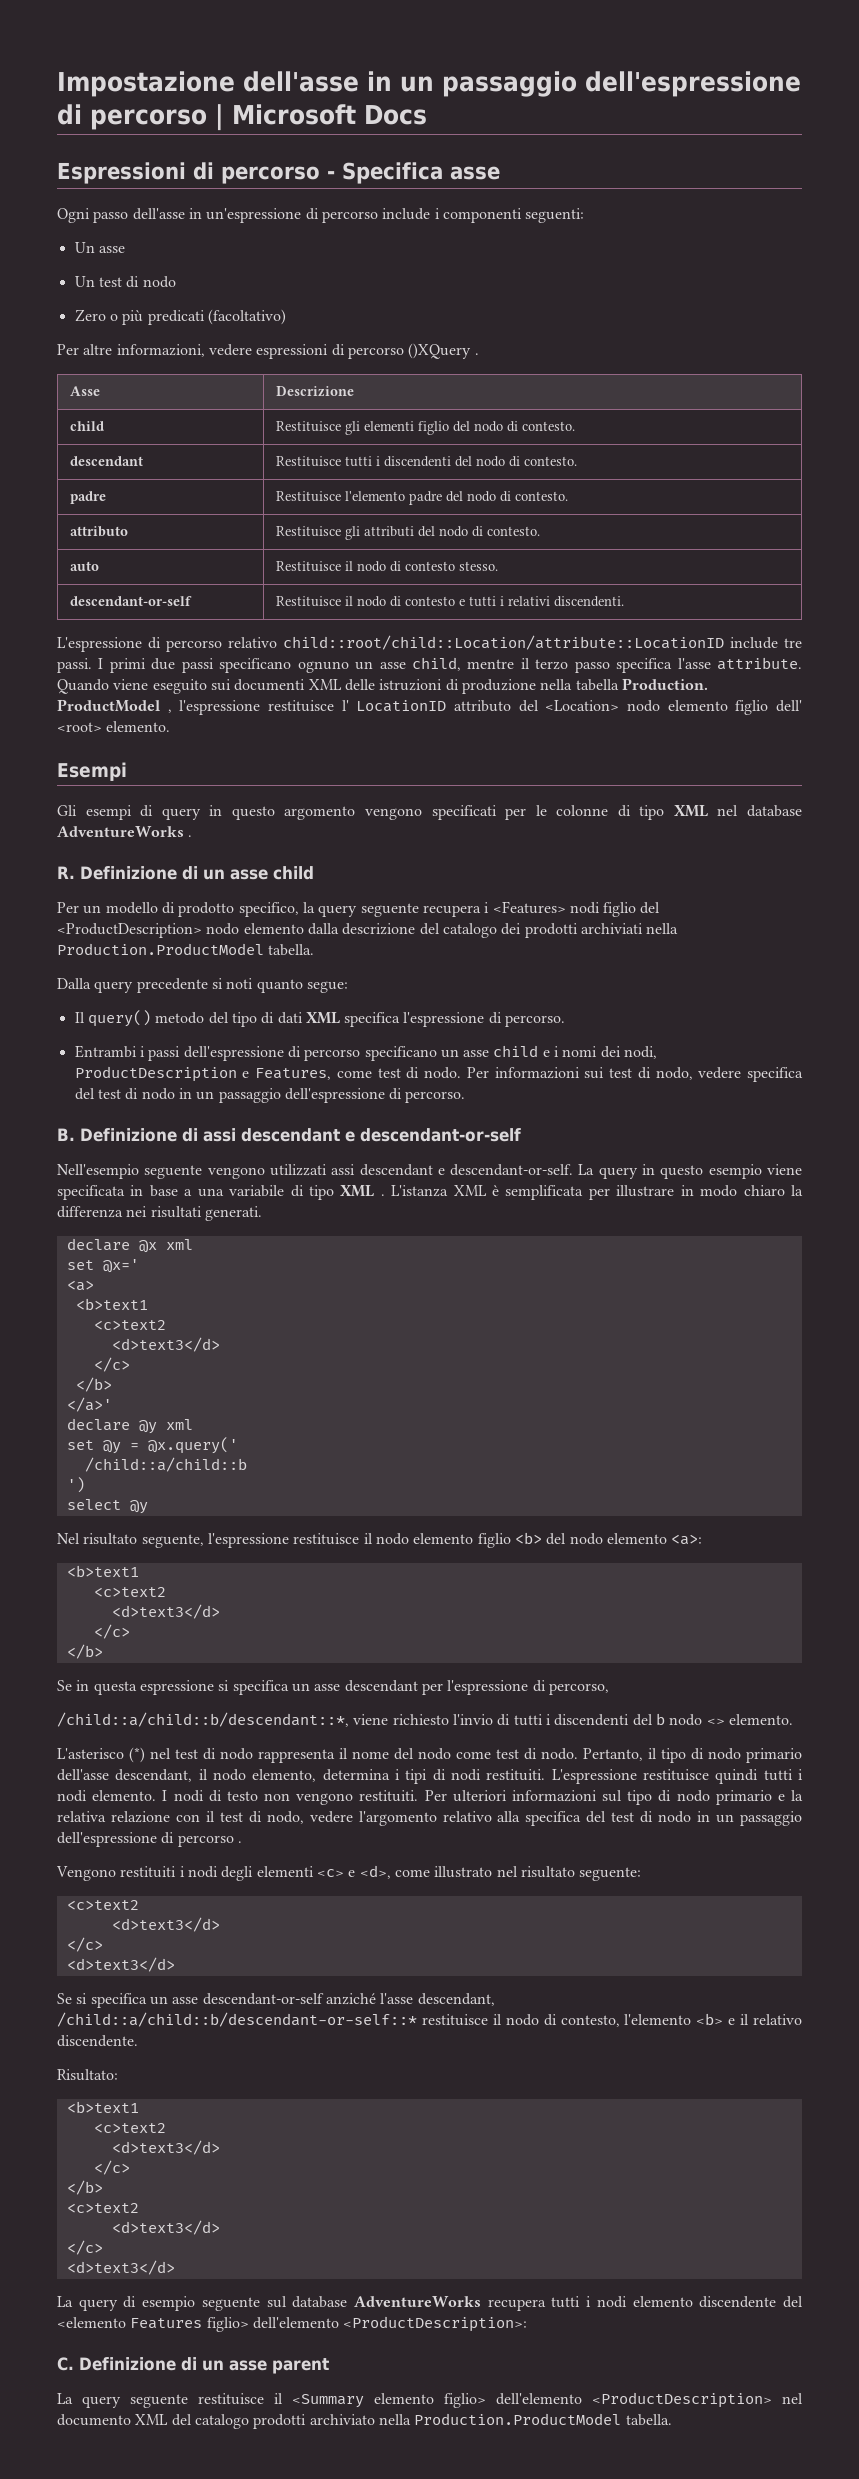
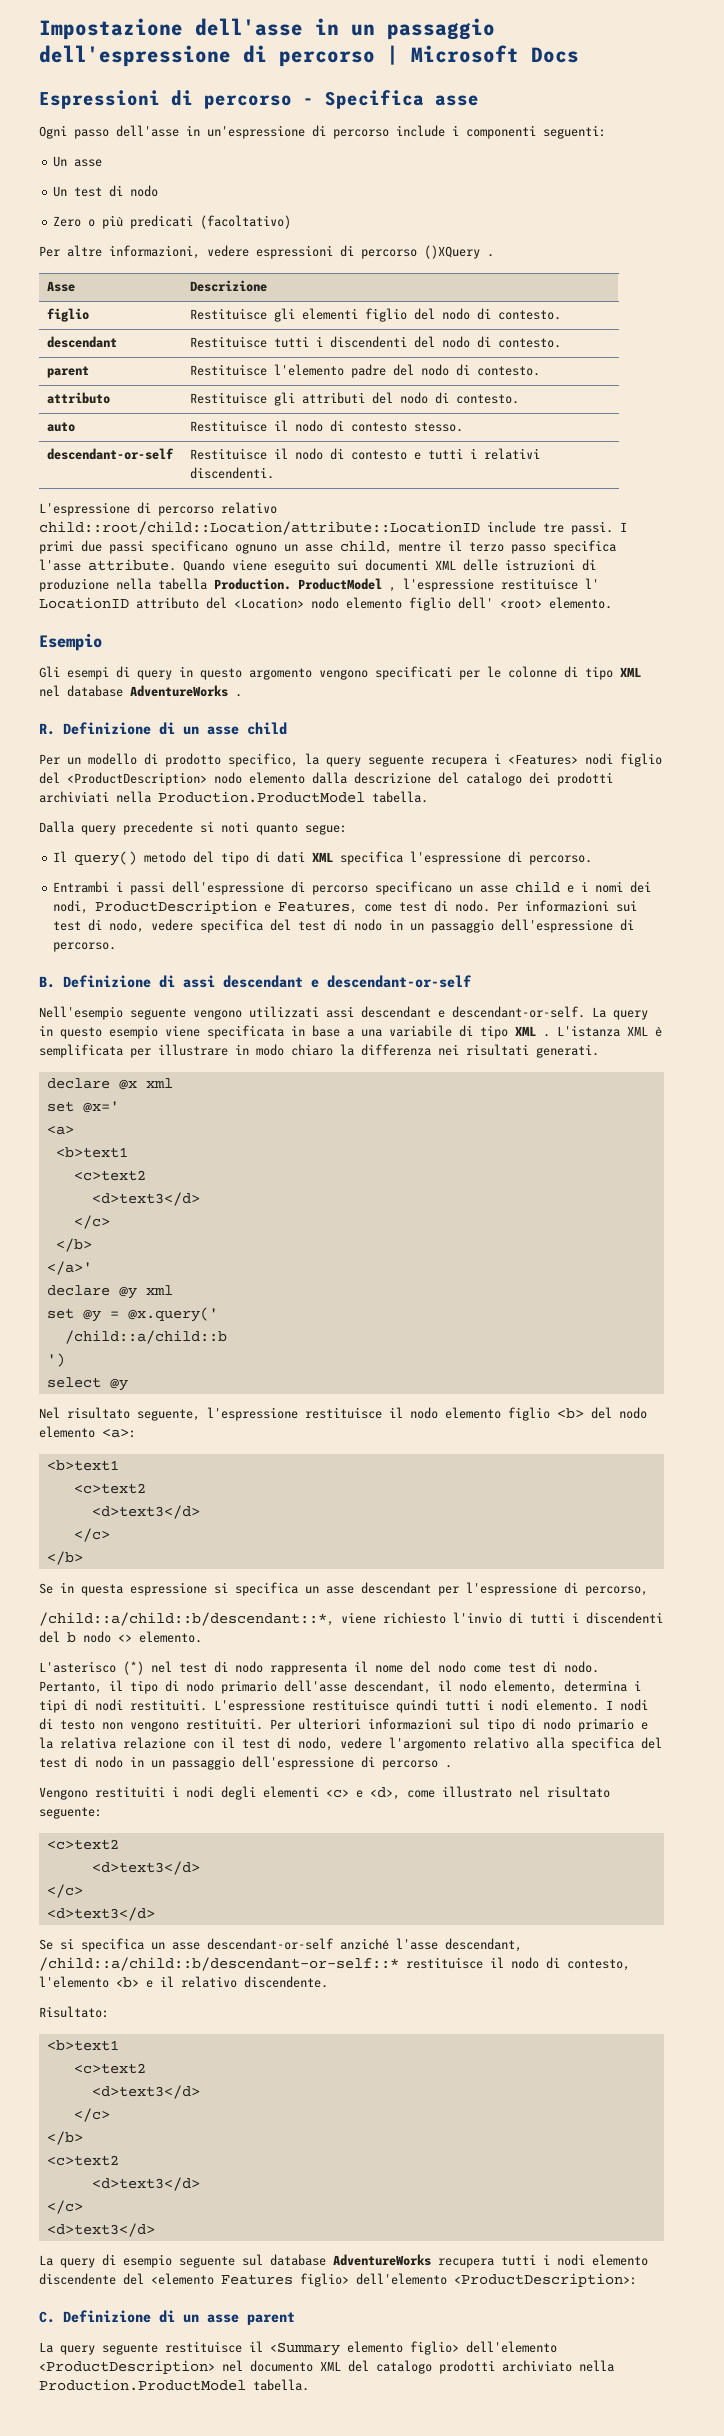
[69,421,104,431] child -> [47,308,90,322] figlio
[69,491,106,504] padre -> [47,366,90,378] parent
[57,762,127,781] Esempi -> [39,633,102,651] Esempio

